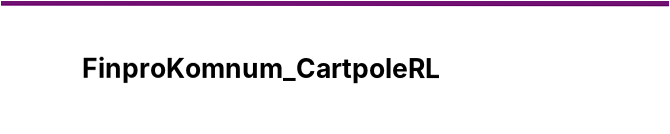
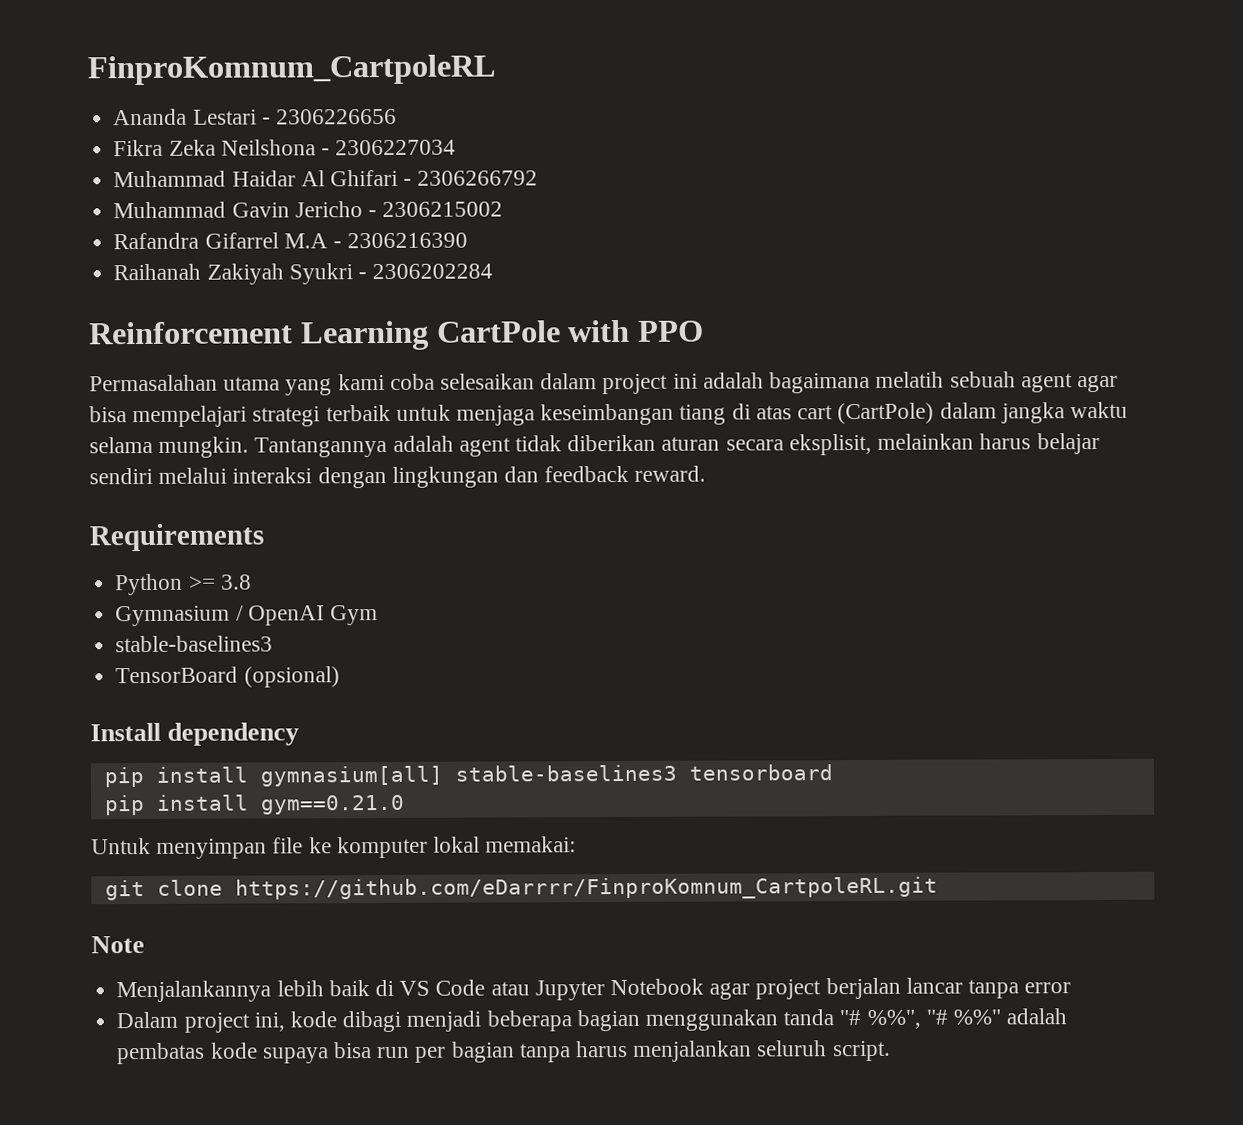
(441, 70) none -> [113,108,397,126] [113,139,457,157] [113,169,539,188] [113,201,504,219] [113,232,469,250] [113,263,494,285] [88,319,705,351] [89,371,1118,396] [89,401,1128,428] [89,432,1100,458] [89,465,707,489] [89,523,264,552] [115,573,252,596] [115,605,378,627] [115,635,274,653] [115,666,340,688] [90,722,300,746] [103,764,833,788] [103,794,405,816] [91,836,577,859] [104,876,938,901] [91,936,145,954] [116,977,1072,1003] [116,1008,1068,1033] [117,1040,891,1065] // Ananda Lestari - 2306226656 // Fikra Zeka Neilshona - 2306227034 // Muhammad Haidar Al Ghifari - 2306266792 // Muhammad Gavin Jericho - 2306215002 // Rafandra Gifarrel M.A - 2306216390 // Raihanah Zakiyah Syukri - 2306202284 // Reinforcement Learning CartPole with PPO // Permasalahan utama yang kami coba selesaikan dalam project ini adalah bagaimana melatih sebuah agent agar bisa mempelajari strategi terbaik untuk menjaga keseimbangan tiang di atas cart (CartPole) dalam jangka waktu selama mungkin. Tantangannya adalah agent tidak diberikan aturan secara eksplisit, melainkan harus belajar sendiri melalui interaksi dengan lingkungan dan feedback reward. // Requirements // Python >= 3.8 // Gymnasium / OpenAI Gym // stable-baselines3 // TensorBoard (opsional) // Install dependency // pip install gymnasium[all] stable-baselines3 tensorboard // pip install gym==0.21.0 // Untuk menyimpan file ke komputer lokal memakai: // git clone https://github.com/eDarrrr/FinproKomnum_CartpoleRL.git // Note // Menjalankannya lebih baik di VS Code atau Jupyter Notebook agar project berjalan lancar tanpa error // Dalam project ini, kode dibagi menjadi beberapa bagian menggunakan tanda "# %%", "# %%" adalah pembatas kode supaya bisa run per bagian tanpa harus menjalankan seluruh script.

